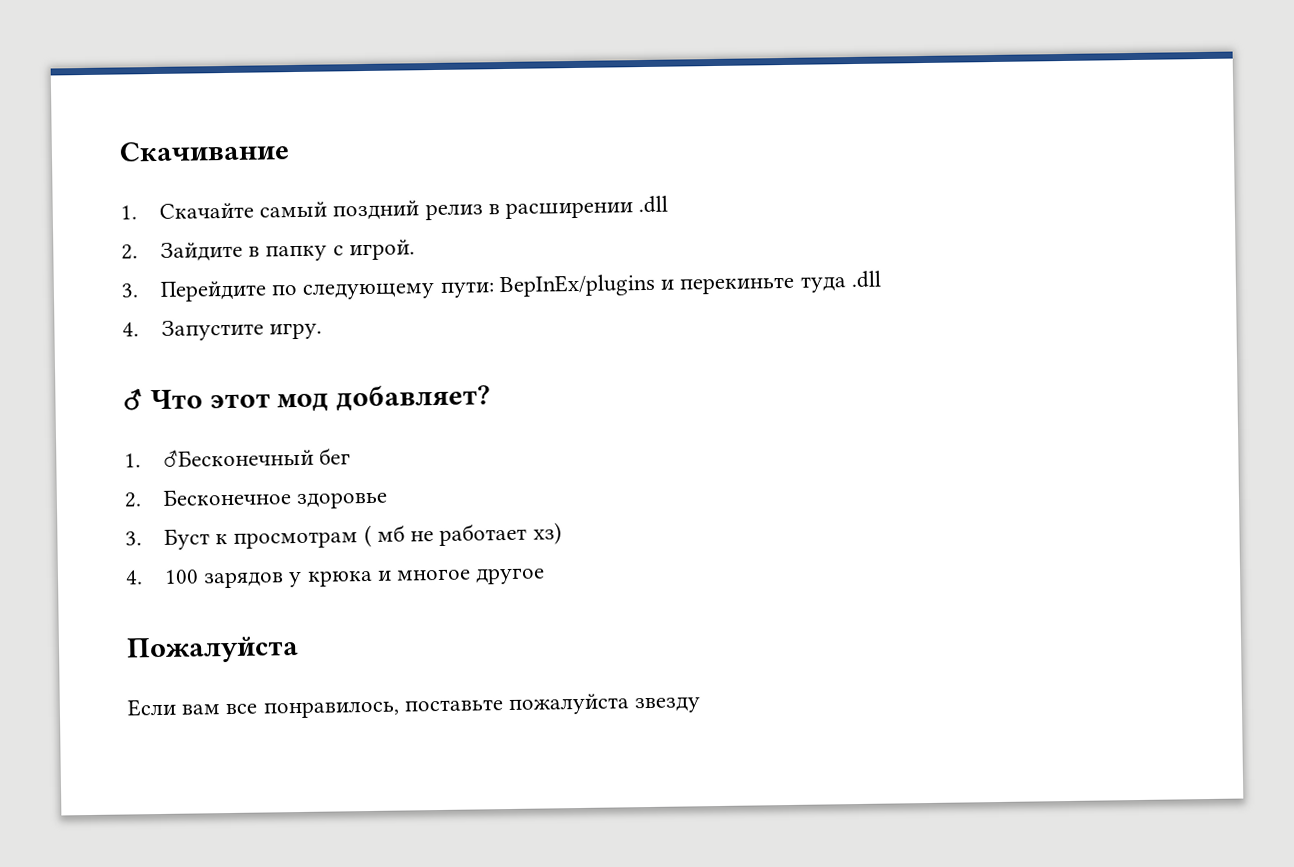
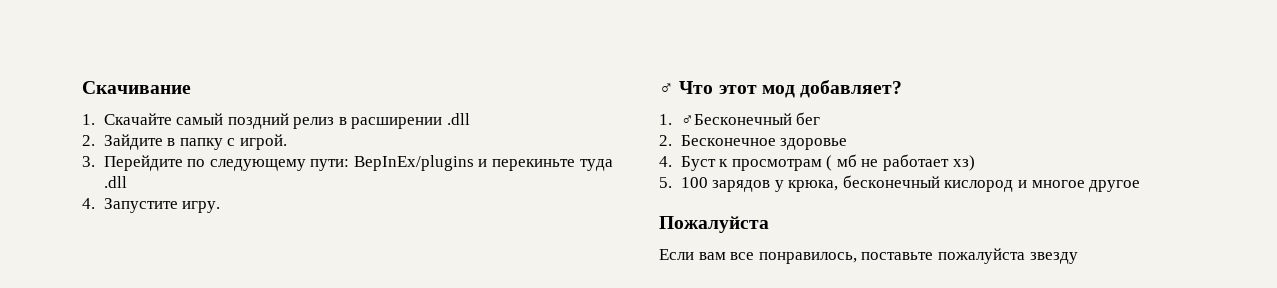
[125,531,142,546] 3. -> [659,156,672,167] 4.
[125,570,143,585] 4. -> [659,177,672,188] 5.
[306,569,373,587] крюка -> [788,175,1014,192] крюка, бесконечный кислород

